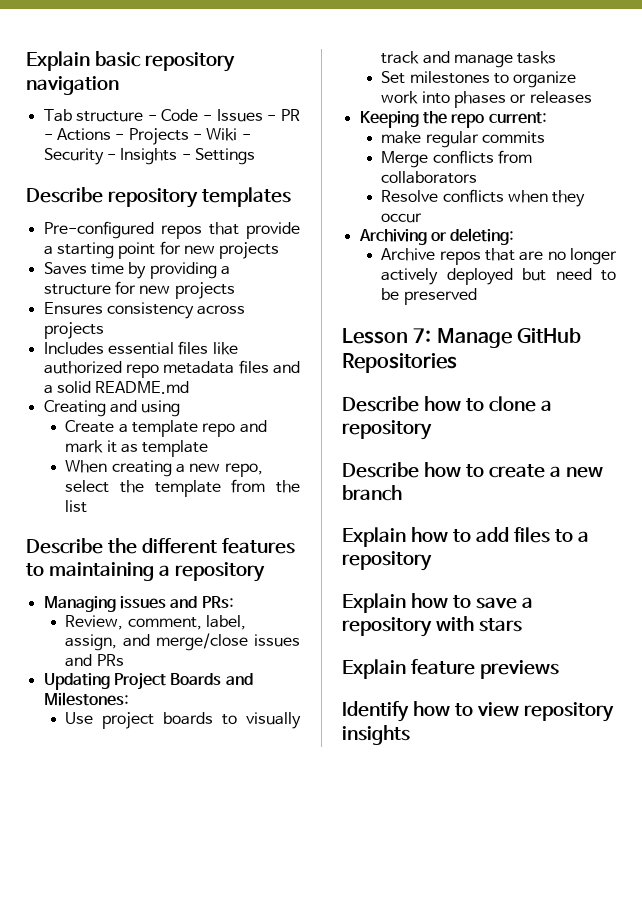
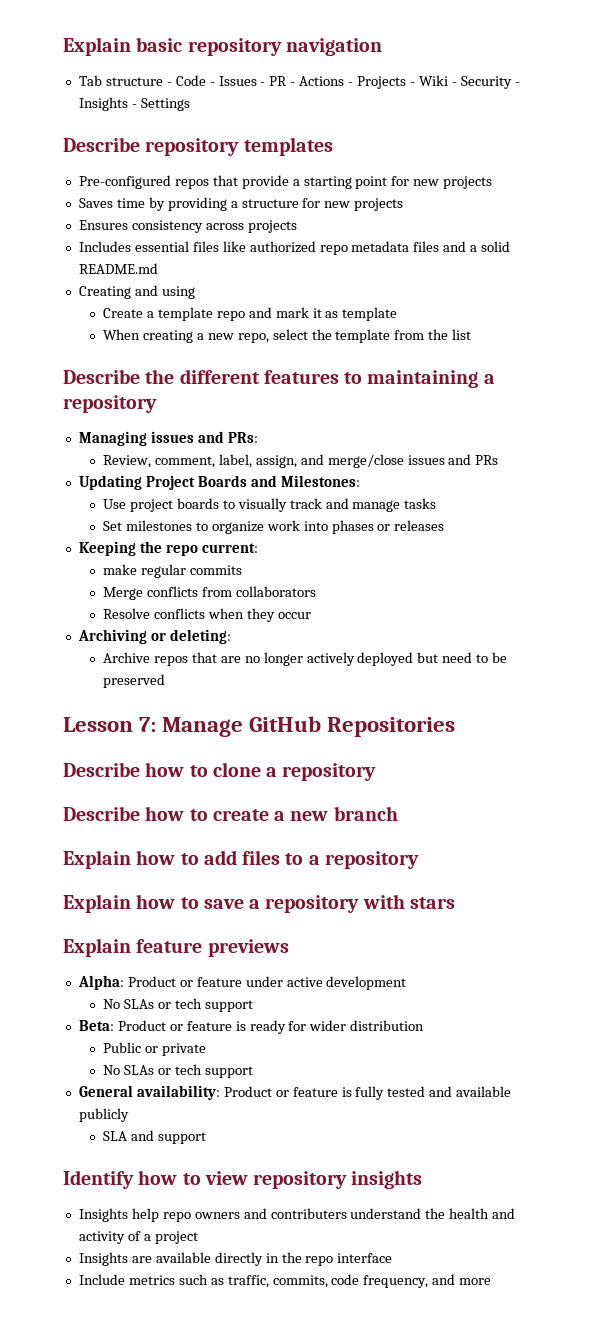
(559, 669) none -> [77,975,407,990] [103,998,253,1012] [78,1020,425,1034] [103,1042,206,1056] [103,1064,253,1078] [78,1085,512,1100] [78,1108,129,1122] [103,1130,206,1144] // Alpha: Product or feature under active development // No SLAs or tech support // Beta: Product or feature is ready for wider distribution // Public or private // No SLAs or tech support // General availability: Product or feature is fully tested and available publicly // SLA and support
(410, 735) none -> [78,1208,516,1222] [78,1231,198,1244] [78,1252,393,1266] [78,1274,492,1288] // Insights help repo owners and contributers understand the health and activity of a project // Insights are available directly in the repo interface // Include metrics such as traffic, commits, code frequency, and more

